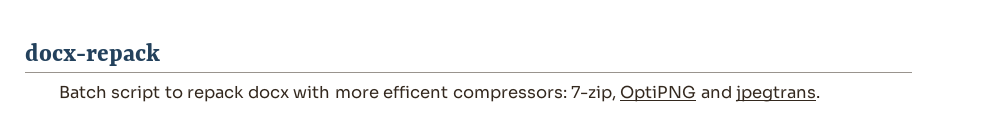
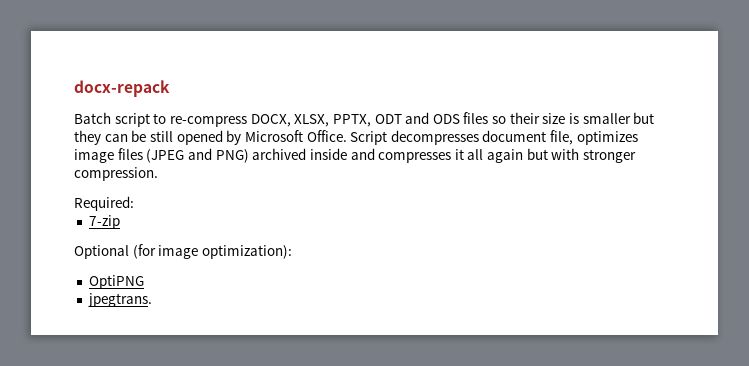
[187,85,617,102] repack docx with more efficent compressors: 7-zip, -> [169,112,655,127] [74,130,638,145] [74,148,637,163] [74,167,158,181] [74,196,134,211] [88,215,120,229] [74,244,292,259] re-compress DOCX, XLSX, PPTX, ODT and ODS files so their size is smaller but they can be still opened by Microsoft Office. Script decompresses document file, optimizes image files (JPEG and PNG) archived inside and compresses it all again but with stronger compression. // Required: // 7-zip // Optional (for image optimization): //
[700,85,732,99] and -> (144, 282) //

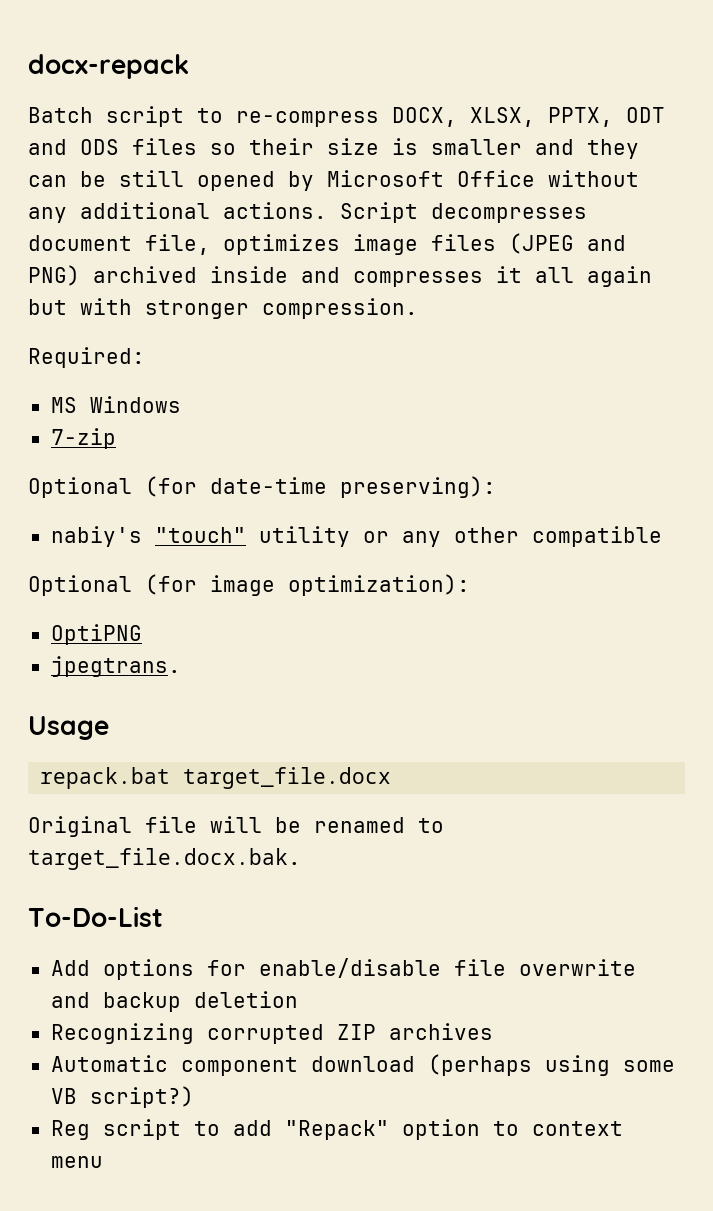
[633,112,655,124] but -> [535,139,574,155] and
[306,130,347,142] Office. -> [457,170,639,187] [28,202,327,223] Office without any additional actions.
(134, 203) none -> [50,396,181,413] // MS Windows
(120, 222) none -> [28,476,496,498] [50,526,662,547] // Optional (for date-time preserving): // nabiy's "touch" utility or any other compatible
(152, 300) none -> [28,716,109,740] [40,767,392,789] [28,816,444,837] [28,848,301,870] [28,906,163,927] [50,958,636,980] [50,991,298,1012] [50,1023,493,1044] [50,1054,675,1076] [50,1086,194,1108] [50,1119,623,1140] [50,1156,103,1168] // Usage // repack.bat target_file.docx // Original file will be renamed to target_file.docx.bak. // To-Do-List // Add options for enable/disable file overwrite and backup deletion // Recognizing corrupted ZIP archives // Automatic component download (perhaps using some VB script?) // Reg script to add "Repack" option to context menu

